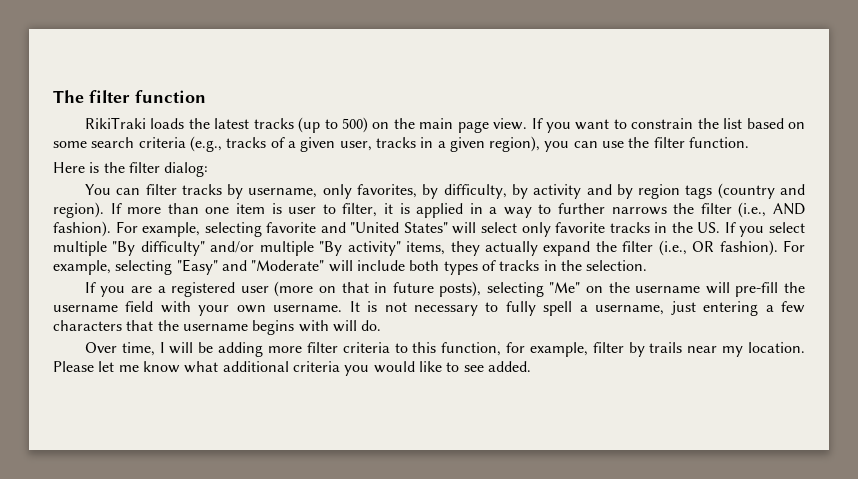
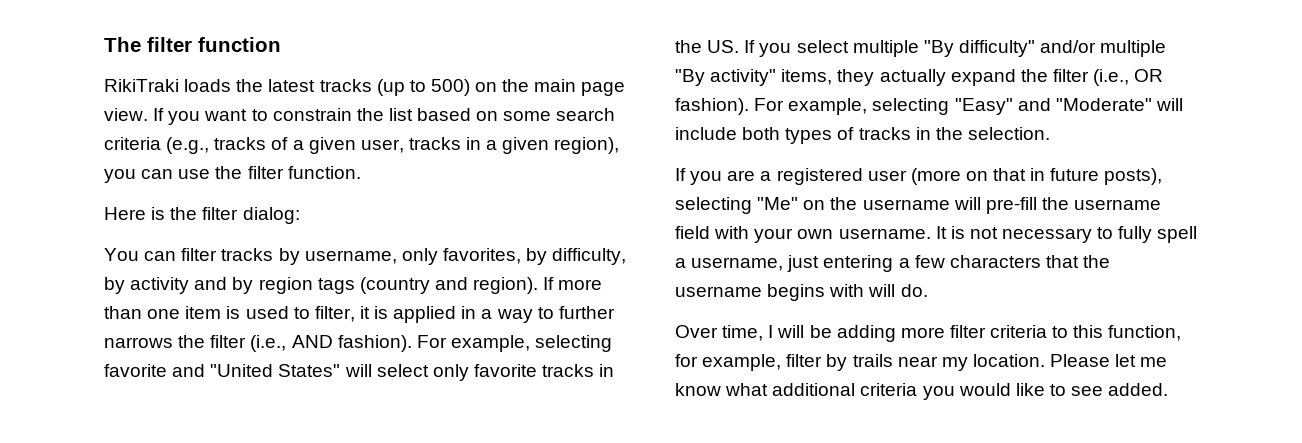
[288,207,317,214] user -> [245,306,289,319] used

